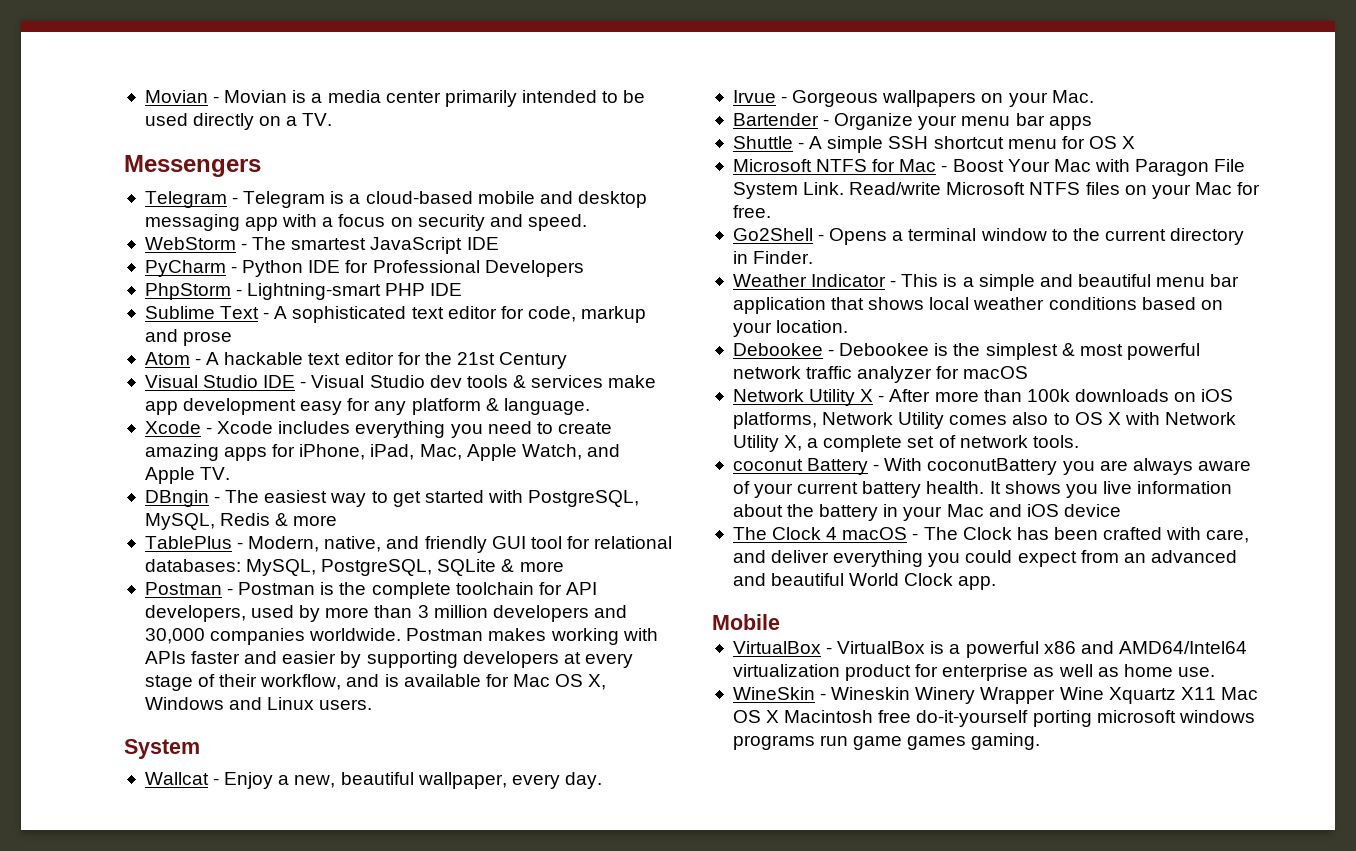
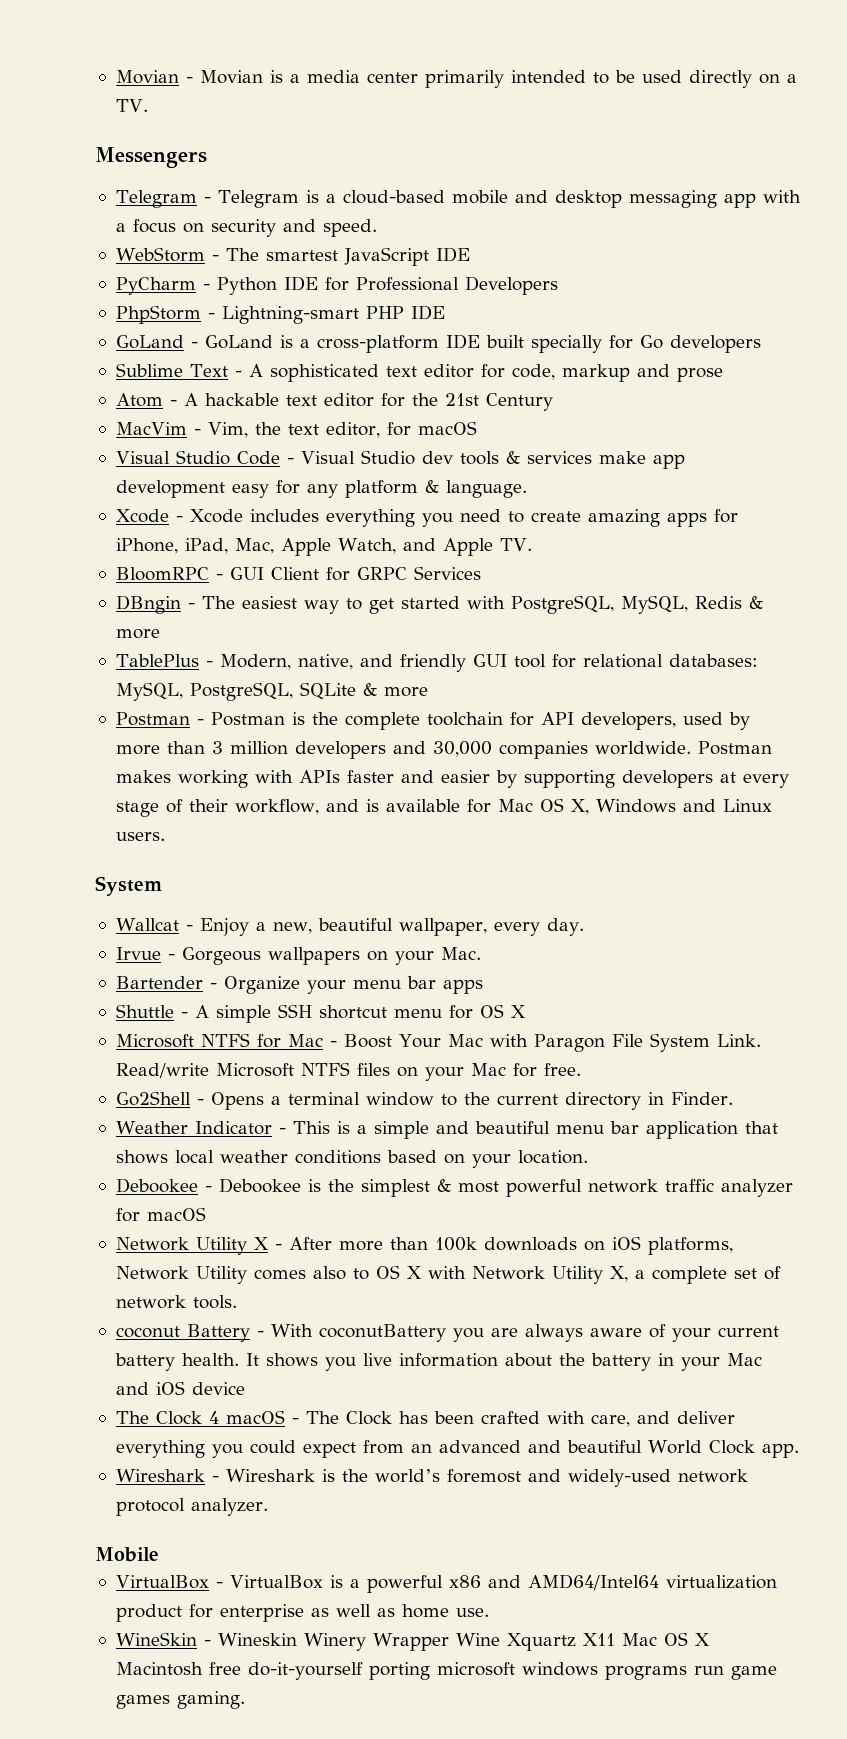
(463, 289) none -> [115,334,761,353] // GoLand - GoLand is a cross-platform IDE built specially for Go developers
[144,375,296,388] // Visual Studio IDE -> [115,421,477,438] [115,450,280,465] // MacVim - Vim, the text editor, for macOS // Visual Studio Code
(231, 473) none -> [115,566,481,581] // BloomRPC - GUI Client for GRPC Services
(997, 583) none -> [115,1469,748,1487] [115,1498,268,1516] // Wireshark - Wireshark is the world’s foremost and widely-used network protocol analyzer.

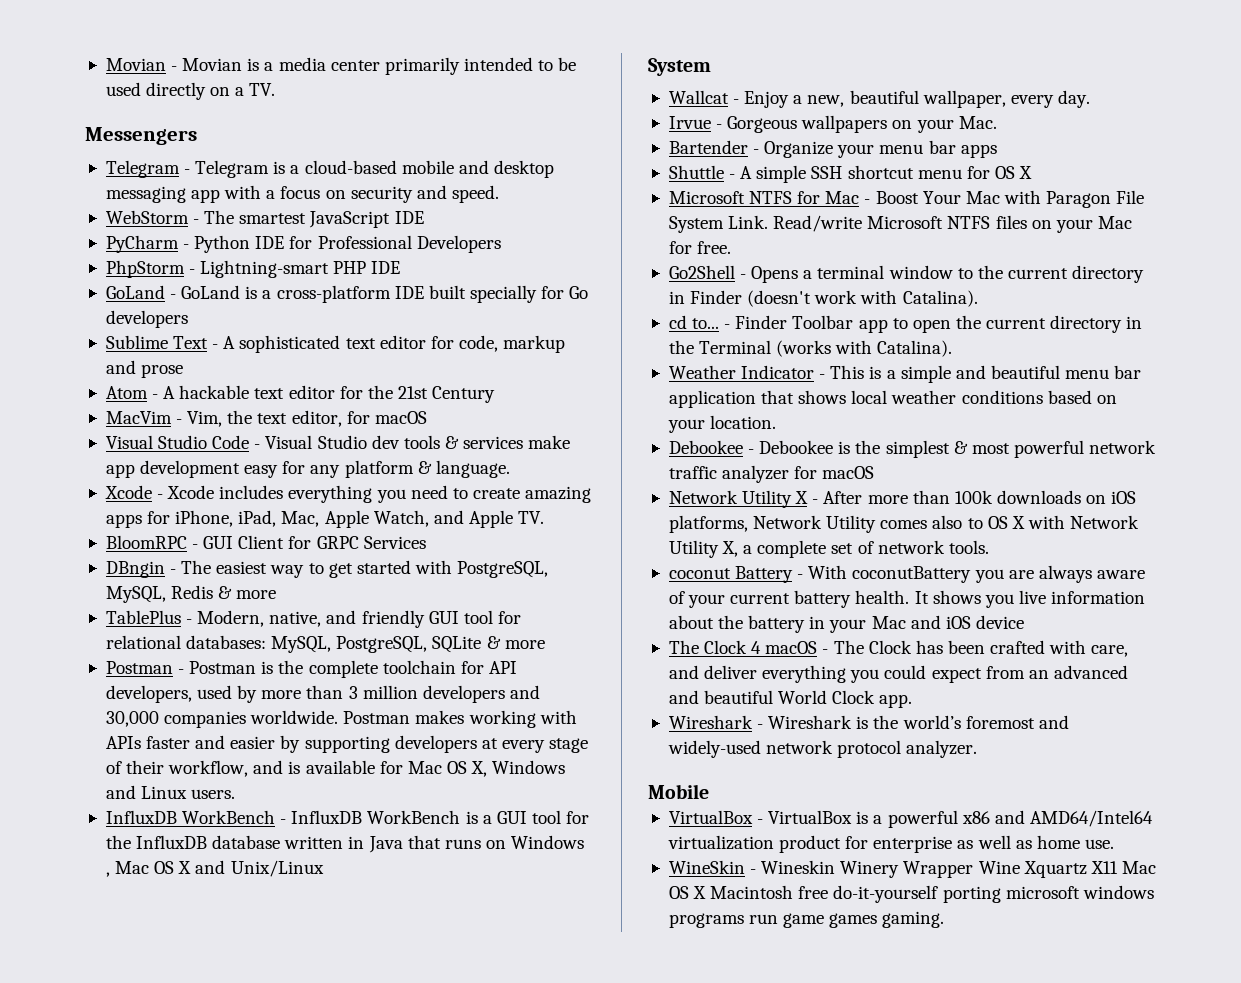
(165, 836) none -> [105,810,590,824] [105,835,585,853] [105,860,324,877] // InfluxDB WorkBench - InfluxDB WorkBench is a GUI tool for the InfluxDB database written in Java that runs on Windows , Mac OS X and Unix/Linux
[670,1092,733,1105] Finder. -> [690,290,978,307] [668,315,1143,333] [668,340,953,357] Finder (doesn't work with Catalina). // cd to... - Finder Toolbar app to open the current directory in the Terminal (works with Catalina).

